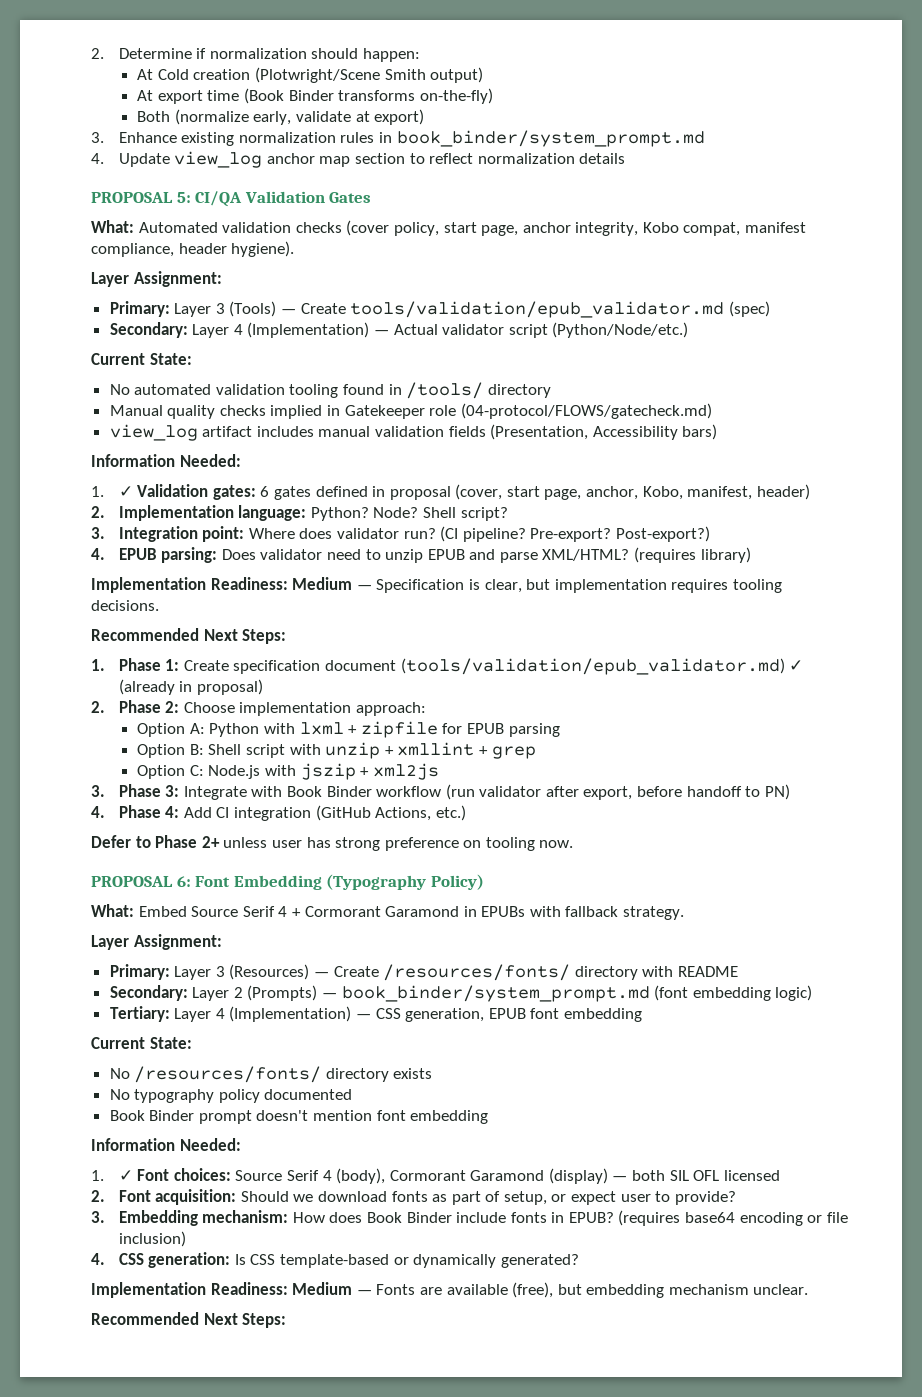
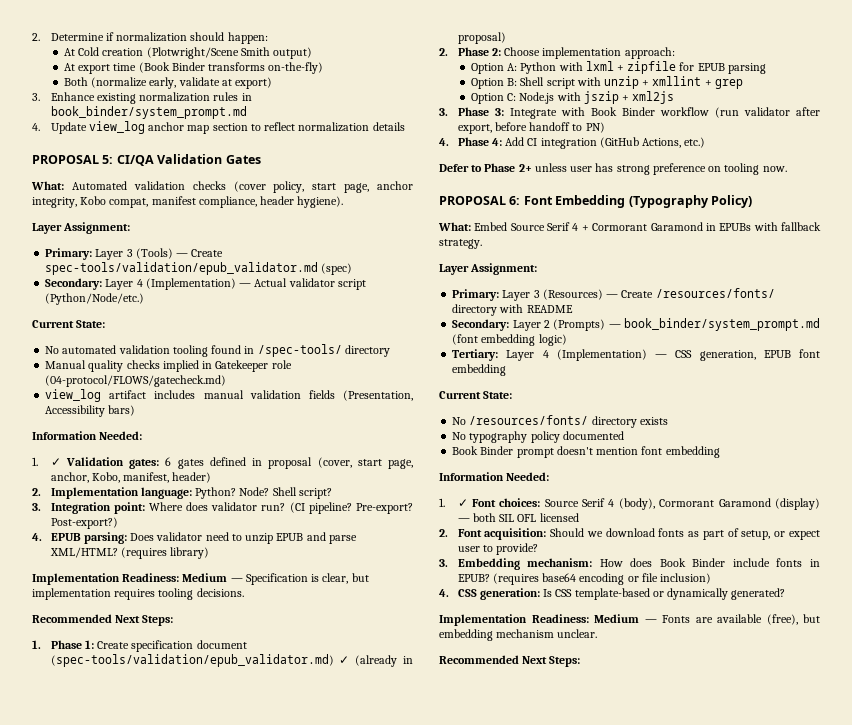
[350,301,725,318] tools/validation/epub_validator.md -> [45,262,319,275] spec-tools/validation/epub_validator.md
[406,382,484,399] /tools/ -> [257,344,342,357] /spec-tools/
[400,658,785,675] (tools/validation/epub_validator.md) -> [50,654,334,667] (spec-tools/validation/epub_validator.md)

